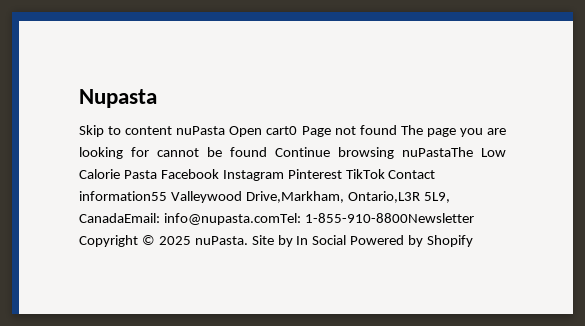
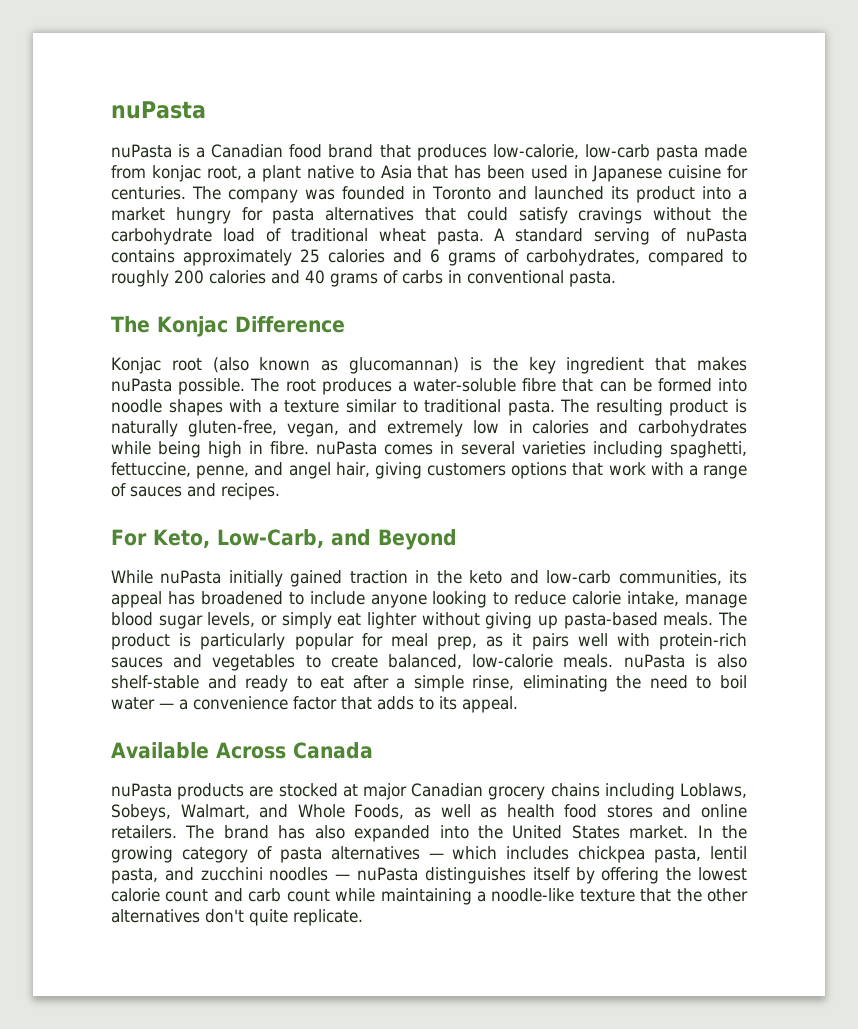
[79,89,157,108] [79,125,506,137] [79,147,506,159] [79,169,436,181] [79,191,450,203] [79,213,474,225] [79,235,474,247] Nupasta // Skip to content nuPasta Open cart0 Page not found The page you are looking for cannot be found Continue browsing nuPastaThe Low Calorie Pasta Facebook Instagram Pinterest TikTok Contact information55 Valleywood Drive,Markham, Ontario,L3R 5L9, CanadaEmail: info@nupasta.comTel: 1-855-910-8800Newsletter Copyright © 2025 nuPasta. Site by In Social Powered by Shopify -> [111,101,206,119] [111,144,747,161] [111,165,748,182] [111,186,747,203] [111,207,747,224] [111,228,747,245] [111,249,747,266] [111,270,616,287] [111,316,345,337] [111,357,747,374] [111,378,747,395] [111,399,747,416] [111,420,747,437] [111,441,747,458] [111,462,747,479] [111,483,280,500] [111,529,457,550] [111,570,747,587] [111,591,748,608] [111,612,747,629] [111,633,748,650] [111,654,747,671] [111,675,747,692] [111,696,518,713] [111,742,373,759] [111,783,747,800] [111,804,747,821] [111,825,747,842] [111,846,747,863] [111,867,747,884] [111,888,748,905] [111,909,363,926] nuPasta // nuPasta is a Canadian food brand that produces low-calorie, low-carb pasta made from konjac root, a plant native to Asia that has been used in Japanese cuisine for centuries. The company was founded in Toronto and launched its product into a market hungry for pasta alternatives that could satisfy cravings without the carbohydrate load of traditional wheat pasta. A standard serving of nuPasta contains approximately 25 calories and 6 grams of carbohydrates, compared to roughly 200 calories and 40 grams of carbs in conventional pasta. // The Konjac Difference // Konjac root (also known as glucomannan) is the key ingredient that makes nuPasta possible. The root produces a water-soluble fibre that can be formed into noodle shapes with a texture similar to traditional pasta. The resulting product is naturally gluten-free, vegan, and extremely low in calories and carbohydrates while being high in fibre. nuPasta comes in several varieties including spaghetti, fettuccine, penne, and angel hair, giving customers options that work with a range of sauces and recipes. // For Keto, Low-Carb, and Beyond // While nuPasta initially gained traction in the keto and low-carb communities, its appeal has broadened to include anyone looking to reduce calorie intake, manage blood sugar levels, or simply eat lighter without giving up pasta-based meals. The product is particularly popular for meal prep, as it pairs well with protein-rich sauces and vegetables to create balanced, low-calorie meals. nuPasta is also shelf-stable and ready to eat after a simple rinse, eliminating the need to boil water — a convenience factor that adds to its appeal. // Available Across Canada // nuPasta products are stocked at major Canadian grocery chains including Loblaws, Sobeys, Walmart, and Whole Foods, as well as health food stores and online retailers. The brand has also expanded into the United States market. In the growing category of pasta alternatives — which includes chickpea pasta, lentil pasta, and zucchini noodles — nuPasta distinguishes itself by offering the lowest calorie count and carb count while maintaining a noodle-like texture that the other alternatives don't quite replicate.

